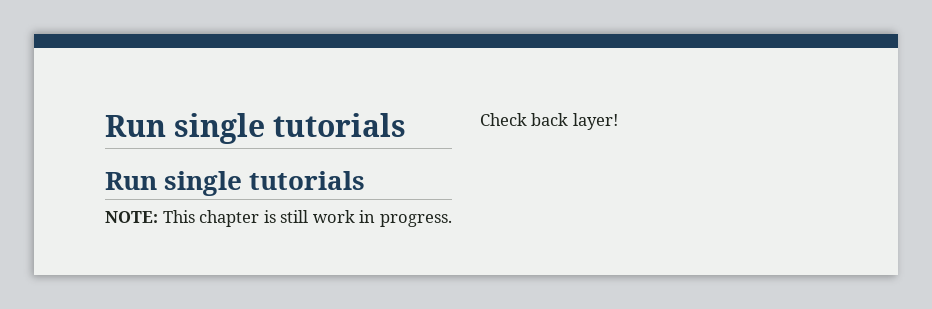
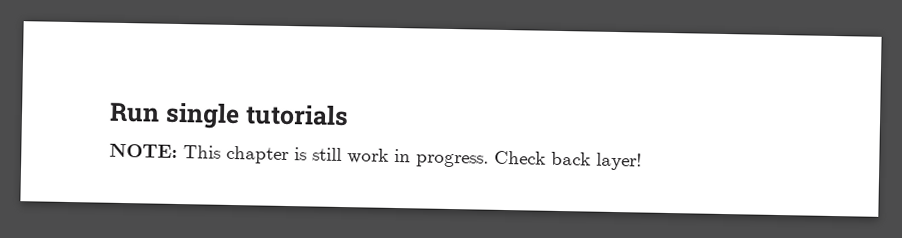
[105,113,407,144] [105,171,366,196] Run single tutorials // Run single tutorials -> [109,101,349,130] Run single tutorials

